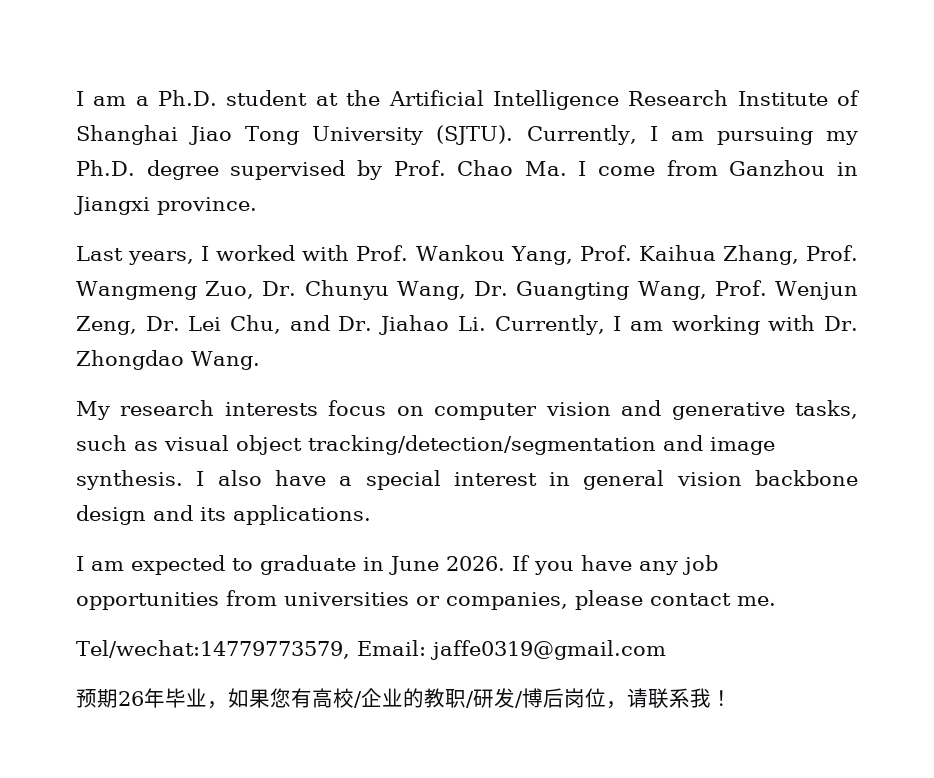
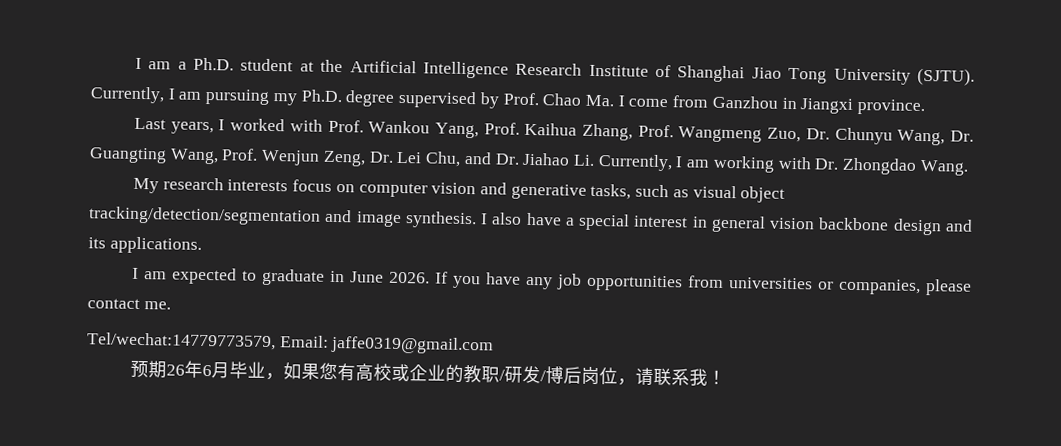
(165, 698) none -> [201,362,230,379] 6月
[354,691,362,708] / -> [390,363,410,382] 或

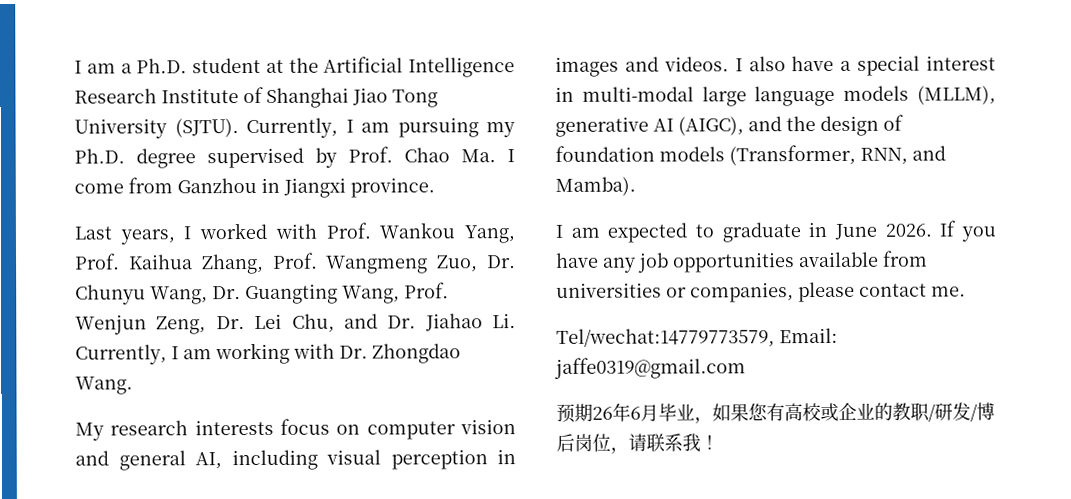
[510,183,786,203] [88,206,477,229] generative tasks, such as visual object tracking/detection/segmentation and image synthesis. -> [118,449,516,471] [555,56,729,77] general AI, including visual perception in images and videos.
[710,215,973,236] [88,236,202,254] general vision backbone design and its applications. -> [581,85,996,107] [555,114,904,137] [555,144,946,166] [555,176,636,196] multi-modal large language models (MLLM), generative AI (AIGC), and the design of foundation models (Transformer, RNN, and Mamba).
(683, 283) none -> [799,251,879,268] available

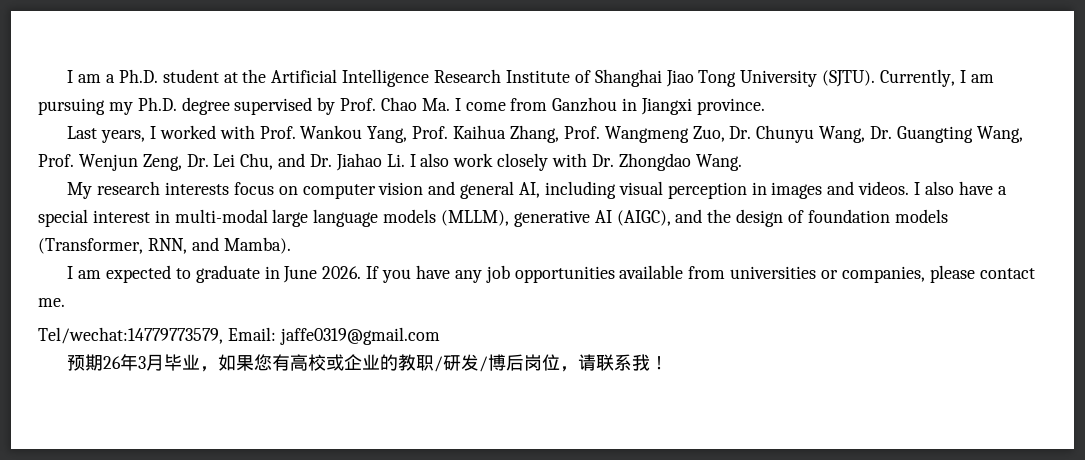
[75,342,290,365] Currently, I am working -> [409,153,549,171] I also work closely
[630,406,641,420] 6 -> [138,356,147,369] 3

